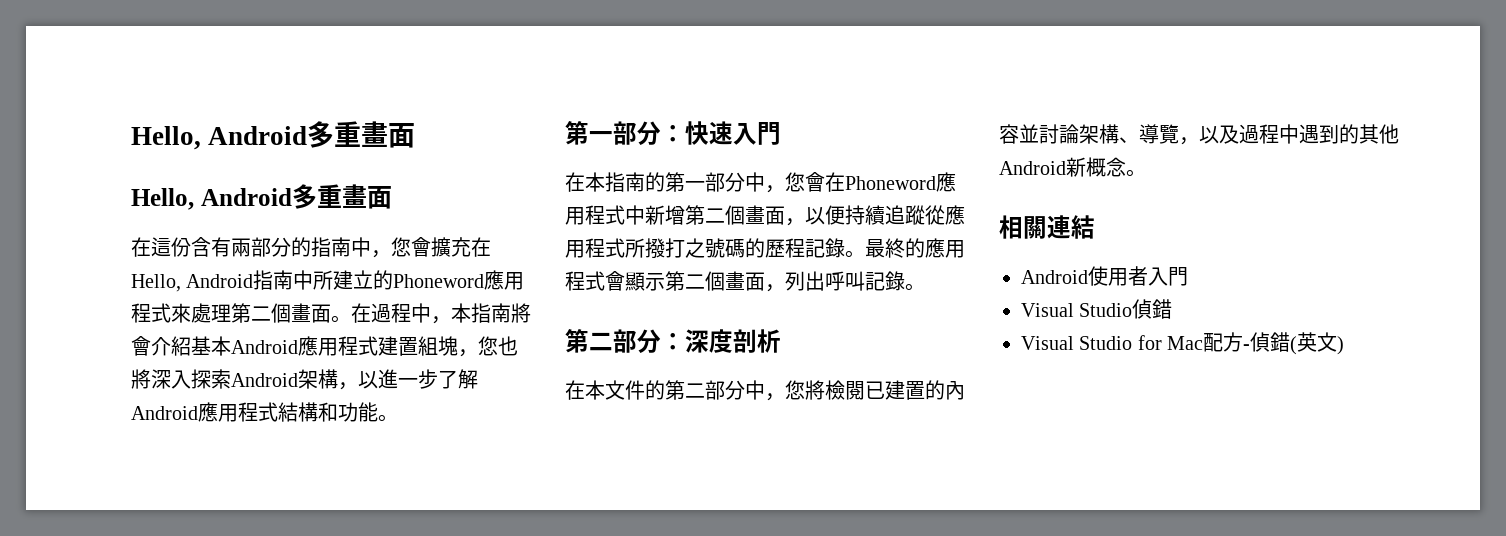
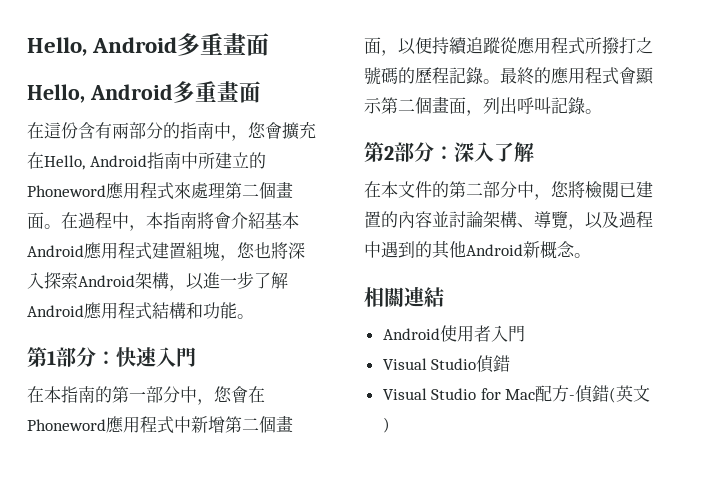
[589,131,613,142] 一 -> [47,351,56,365] 1
[589,332,613,351] 二 -> [384,146,394,160] 2
[709,329,781,353] 度剖析 -> [474,142,534,162] 入了解

